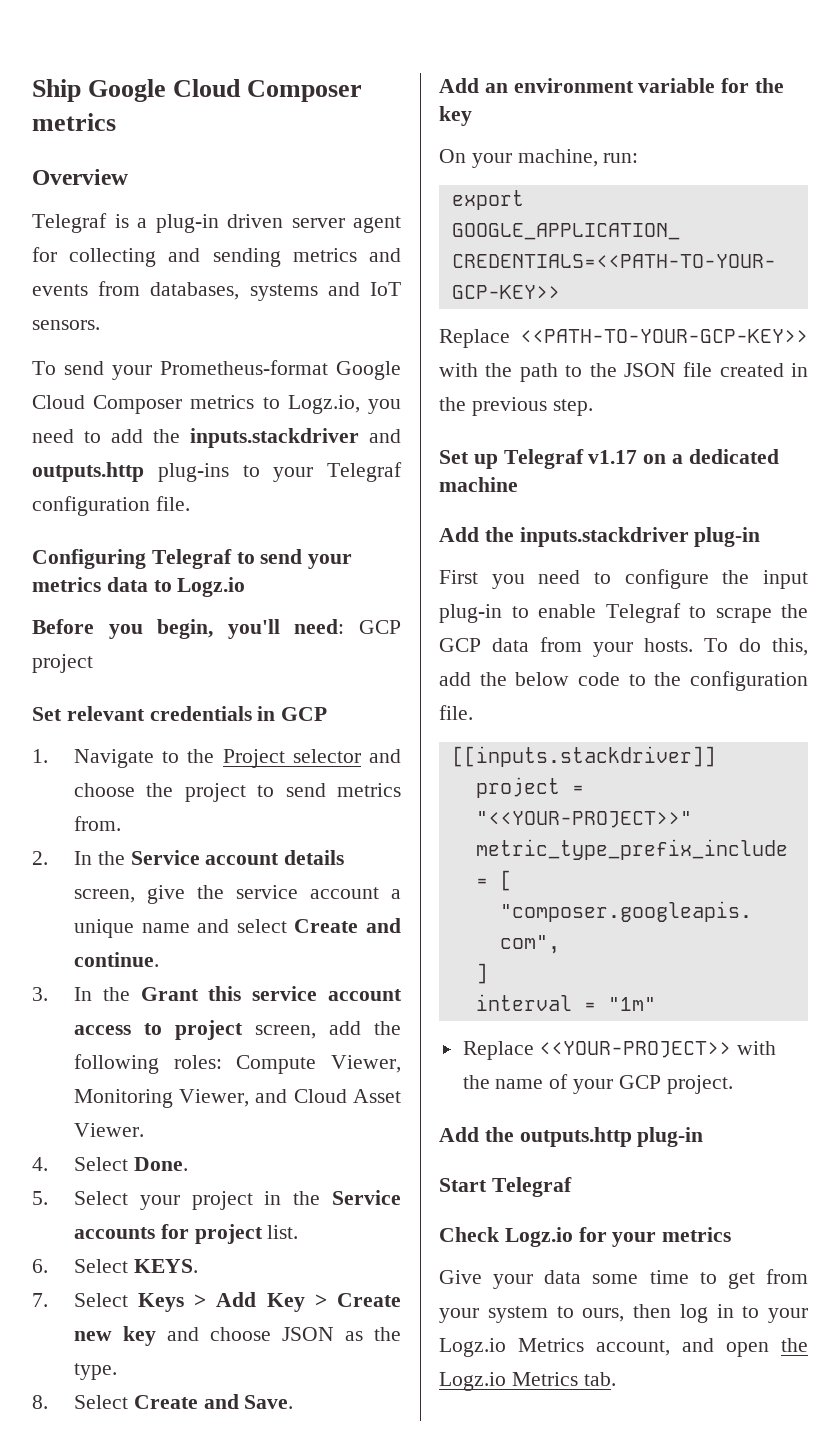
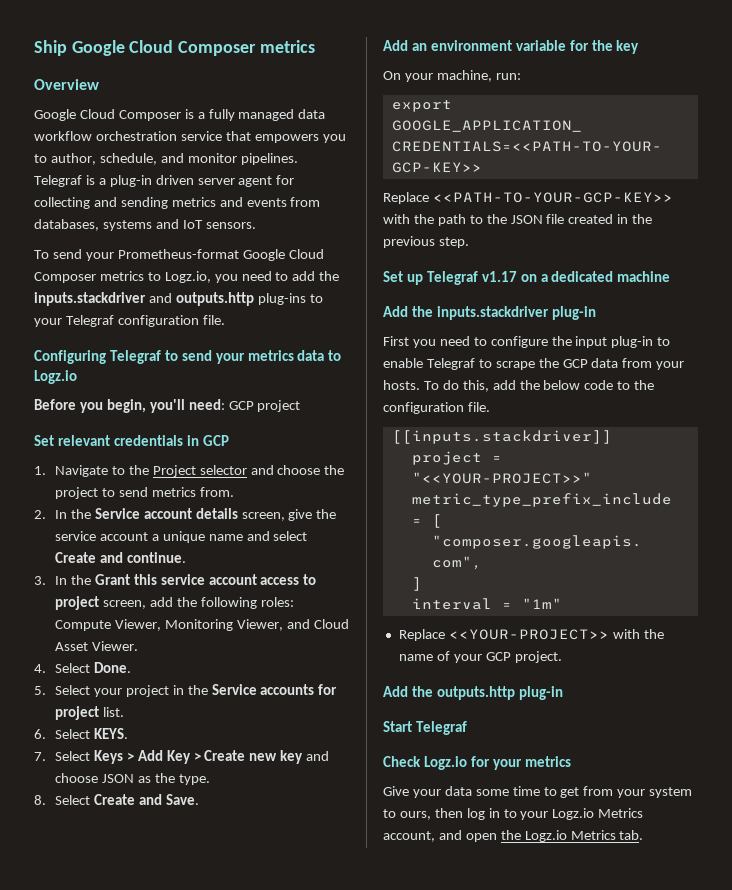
(128, 177) none -> [34,109,326,121] [34,131,346,143] [34,153,298,165] Google Cloud Composer is a fully managed data workflow orchestration service that empowers you to author, schedule, and monitor pipelines.

